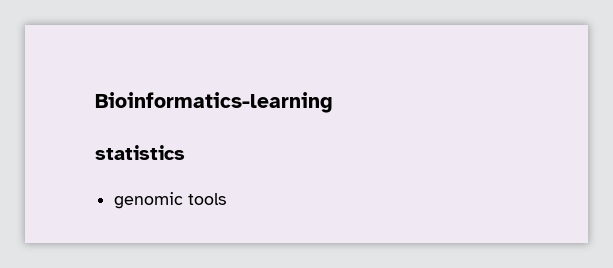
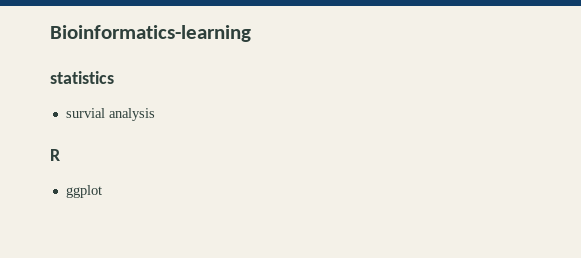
[114,192,227,209] genomic tools -> [65,108,155,121] [50,149,60,161] [65,185,102,198] survial analysis // R // ggplot

